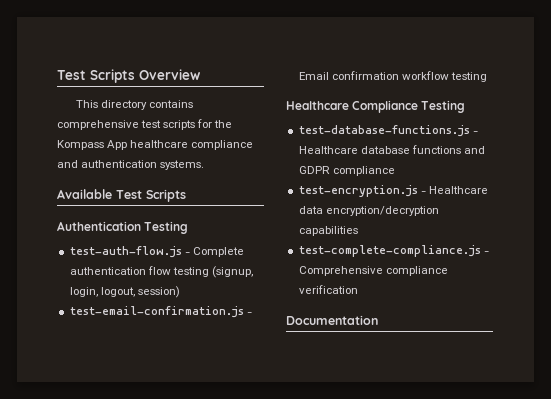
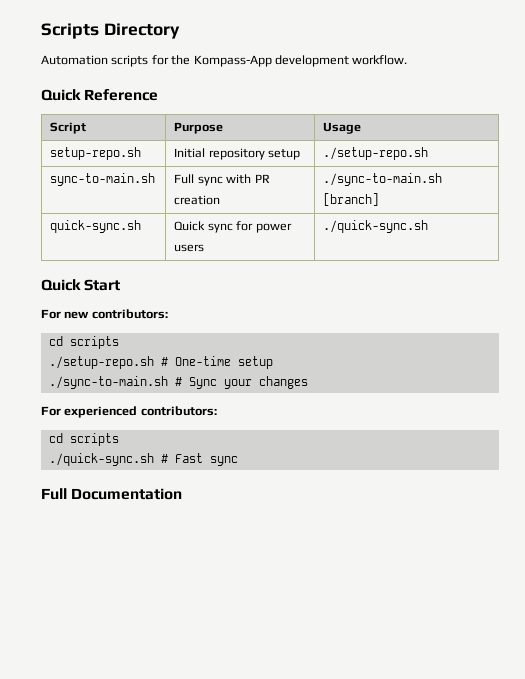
[57,69,200,83] [76,100,194,110] [57,119,233,130] [57,140,254,150] [57,160,205,170] [57,189,186,202] [57,221,189,234] [69,246,244,258] [69,266,253,278] [69,286,180,298] [69,306,252,318] [298,71,487,82] [286,100,466,113] [298,125,478,137] [298,145,485,154] [298,166,395,176] [298,185,488,197] [298,206,439,216] [298,226,358,236] [298,245,489,257] [298,266,448,276] [298,285,358,294] Test Scripts Overview // This directory contains comprehensive test scripts for the Kompass App healthcare compliance and authentication systems. // Available Test Scripts // Authentication Testing // test-auth-flow.js - Complete authentication flow testing (signup, login, logout, session) // test-email-confirmation.js - Email confirmation workflow testing // Healthcare Compliance Testing // test-database-functions.js - Healthcare database functions and GDPR compliance // test-encryption.js - Healthcare data encryption/decryption capabilities // test-complete-compliance.js - Comprehensive compliance verification // -> [41,23,180,39] [41,55,408,67] [41,89,159,101] [50,122,87,134] [174,122,224,134] [323,122,362,134] [50,147,142,160] [174,148,301,160] [323,147,429,160] [50,173,156,186] [174,174,270,186] [174,195,221,205] [323,173,443,186] [323,193,380,206] [50,220,142,233] [174,221,292,233] [174,244,205,252] [323,220,429,233] [41,279,121,291] [41,309,168,319] [48,336,119,349] [48,356,273,369] [48,376,308,389] [41,406,217,418] [48,433,119,446] [48,453,238,466] [41,488,67,500] Scripts Directory // Automation scripts for the Kompass-App development workflow. // Quick Reference // Script | Purpose | Usage // setup-repo.sh | Initial repository setup | ./setup-repo.sh // sync-to-main.sh | Full sync with PR creation | ./sync-to-main.sh [branch] // quick-sync.sh | Quick sync for power users | ./quick-sync.sh // Quick Start // For new contributors: // cd scripts // ./setup-repo.sh # One-time setup // ./sync-to-main.sh # Sync your changes // For experienced contributors: // cd scripts // ./quick-sync.sh # Fast sync // Full

